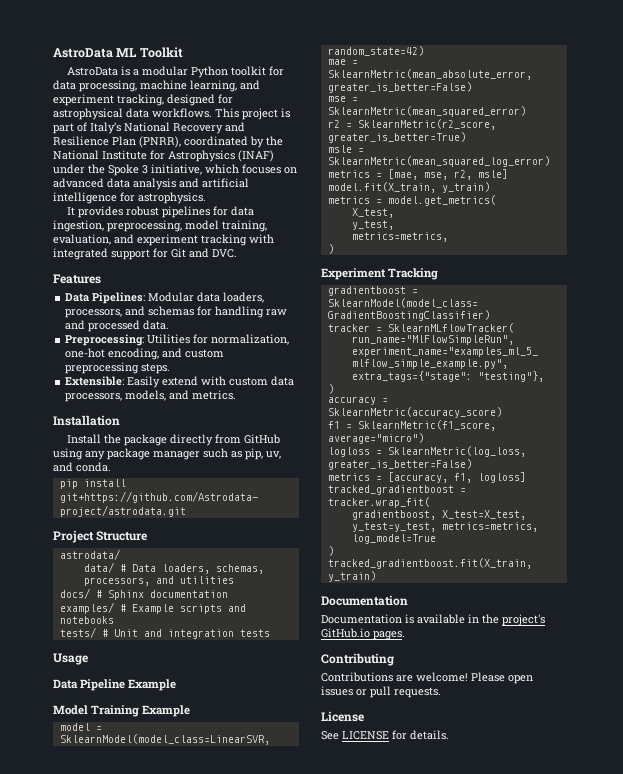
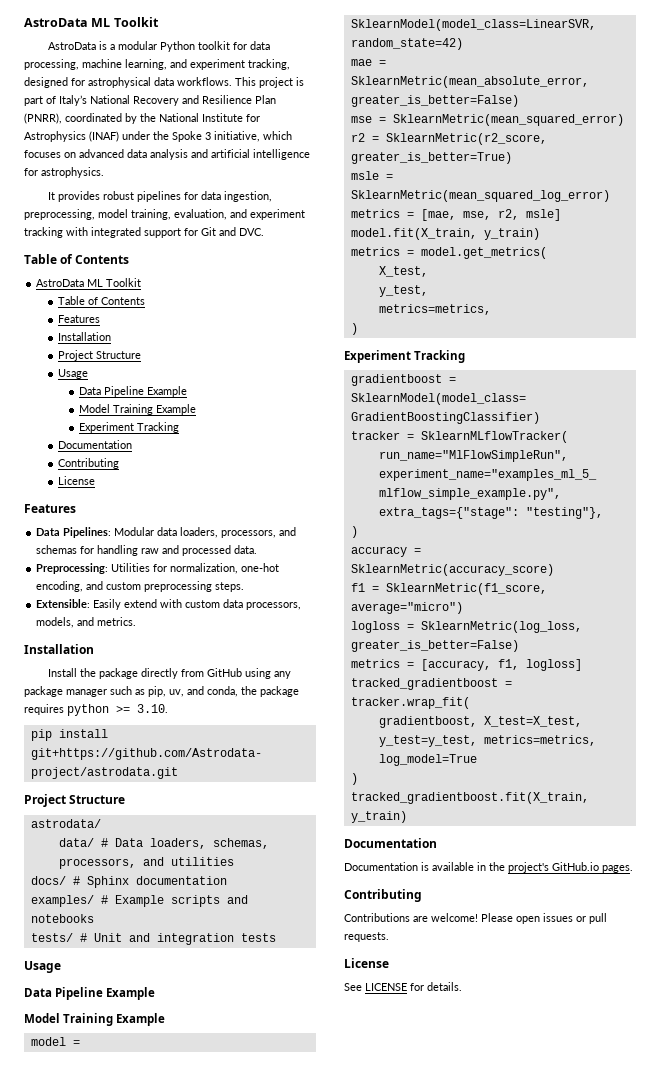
(237, 253) none -> [24,254,130,264] [36,278,142,287] [57,296,145,305] [57,315,100,323] [57,332,111,341] [57,350,141,361] [57,369,88,379] [79,386,188,397] [79,404,197,415] [79,422,180,433] [57,440,132,449] [57,458,119,469] [57,476,95,485] // Table of Contents // AstroData ML Toolkit // Table of Contents // Features // Installation // Project Structure // Usage // Data Pipeline Example // Model Training Example // Experiment Tracking // Documentation // Contributing // License
[76,462,111,472] conda. -> [207,686,299,697] [24,704,168,716] conda, the package requires python >= 3.10.

